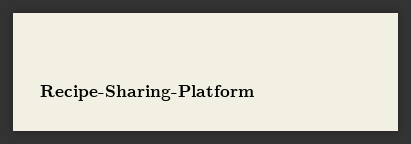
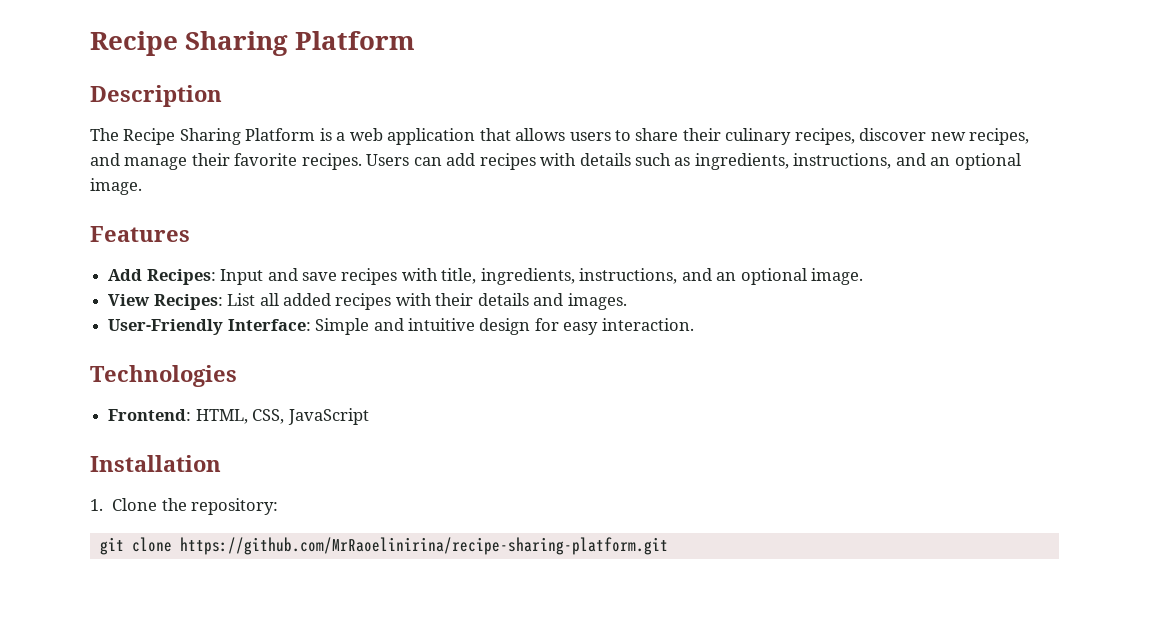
[40,85,254,101] Recipe-Sharing-Platform -> [90,31,416,56] [90,85,222,107] [90,128,1030,145] [90,153,1021,170] [90,178,142,195] [90,226,190,242] [108,268,864,285] [108,293,627,310] [108,318,694,335] [90,365,237,387] [108,408,369,425] [90,455,221,472] [90,498,279,515] [99,537,668,555] Recipe Sharing Platform // Description // The Recipe Sharing Platform is a web application that allows users to share their culinary recipes, discover new recipes, and manage their favorite recipes. Users can add recipes with details such as ingredients, instructions, and an optional image. // Features // Add Recipes: Input and save recipes with title, ingredients, instructions, and an optional image. // View Recipes: List all added recipes with their details and images. // User-Friendly Interface: Simple and intuitive design for easy interaction. // Technologies // Frontend: HTML, CSS, JavaScript // Installation // 1. Clone the repository: // git clone https://github.com/MrRaoelinirina/recipe-sharing-platform.git

